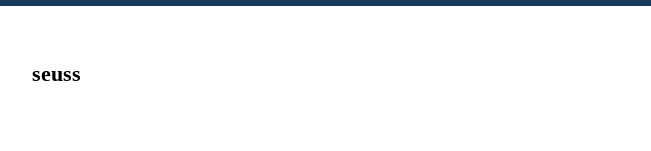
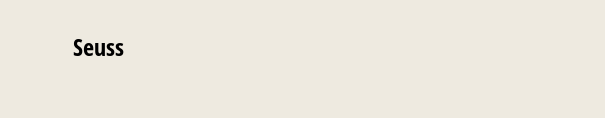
[32,71,81,81] seuss -> [73,39,124,56] Seuss

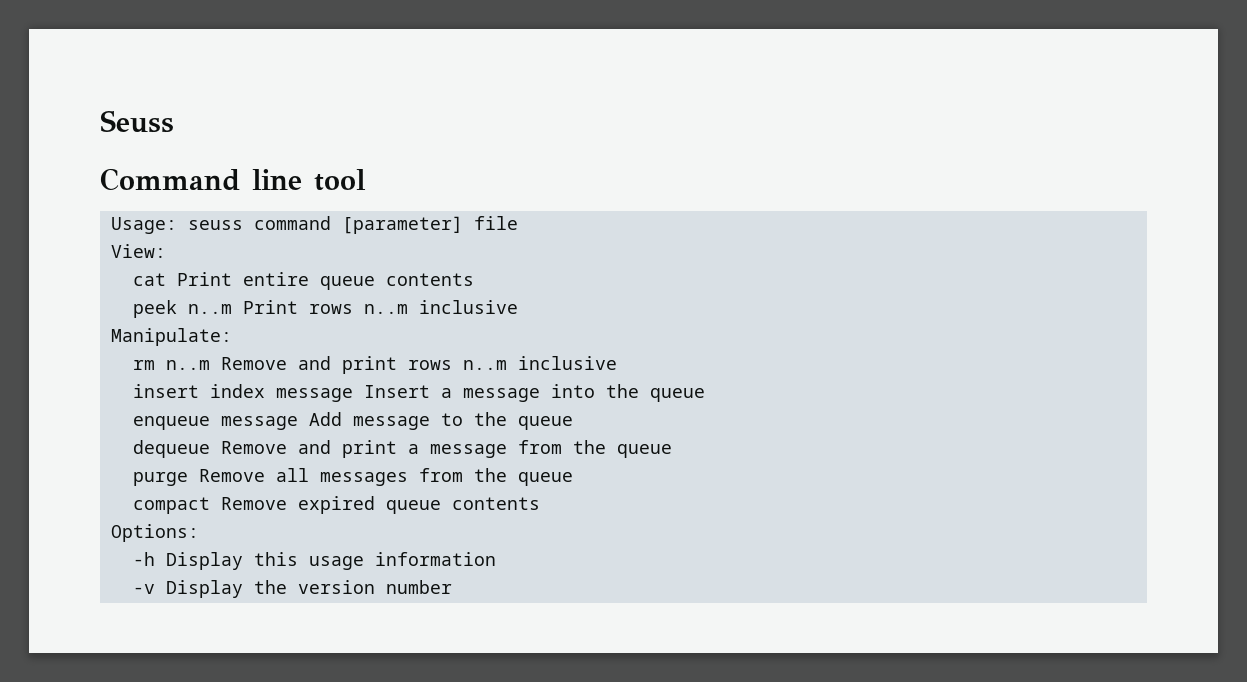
(124, 47) none -> [100,168,366,191] [111,216,519,234] [111,244,167,258] [133,272,475,290] [133,300,519,318] [111,328,233,346] [133,356,618,374] [133,384,706,402] [133,412,574,430] [133,440,673,458] [133,468,574,486] [133,496,541,514] [111,524,200,542] [133,552,497,570] [133,580,453,598] // Command line tool // Usage: seuss command [parameter] file // View: // cat Print entire queue contents // peek n..m Print rows n..m inclusive // Manipulate: // rm n..m Remove and print rows n..m inclusive // insert index message Insert a message into the queue // enqueue message Add message to the queue // dequeue Remove and print a message from the queue // purge Remove all messages from the queue // compact Remove expired queue contents // Options: // -h Display this usage information // -v Display the version number

